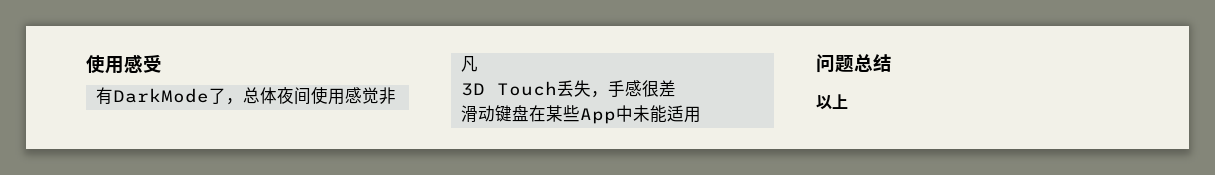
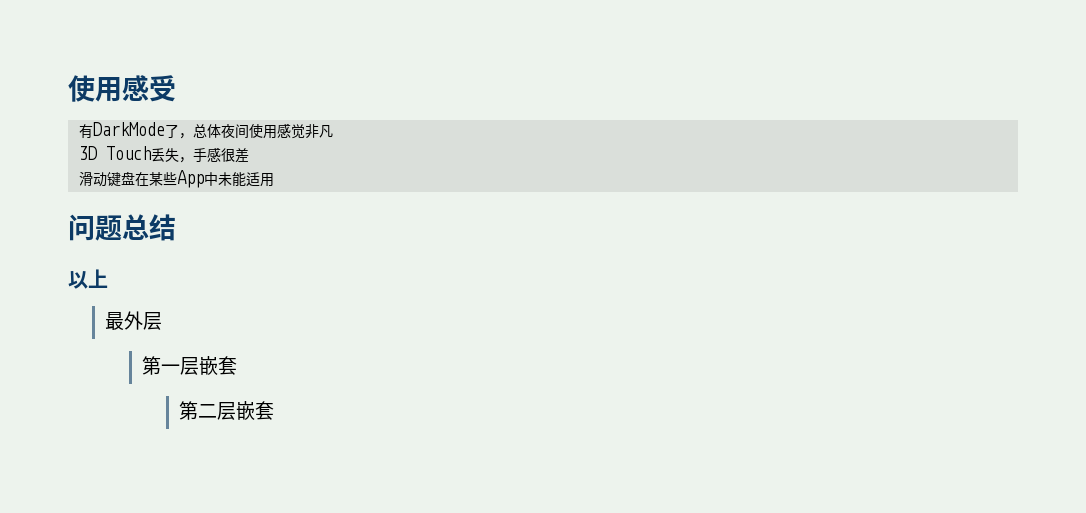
(848, 101) none -> [105,311,163,330] [142,356,238,375] [179,401,275,420] // 最外层 // 第一层嵌套 // 第二层嵌套

